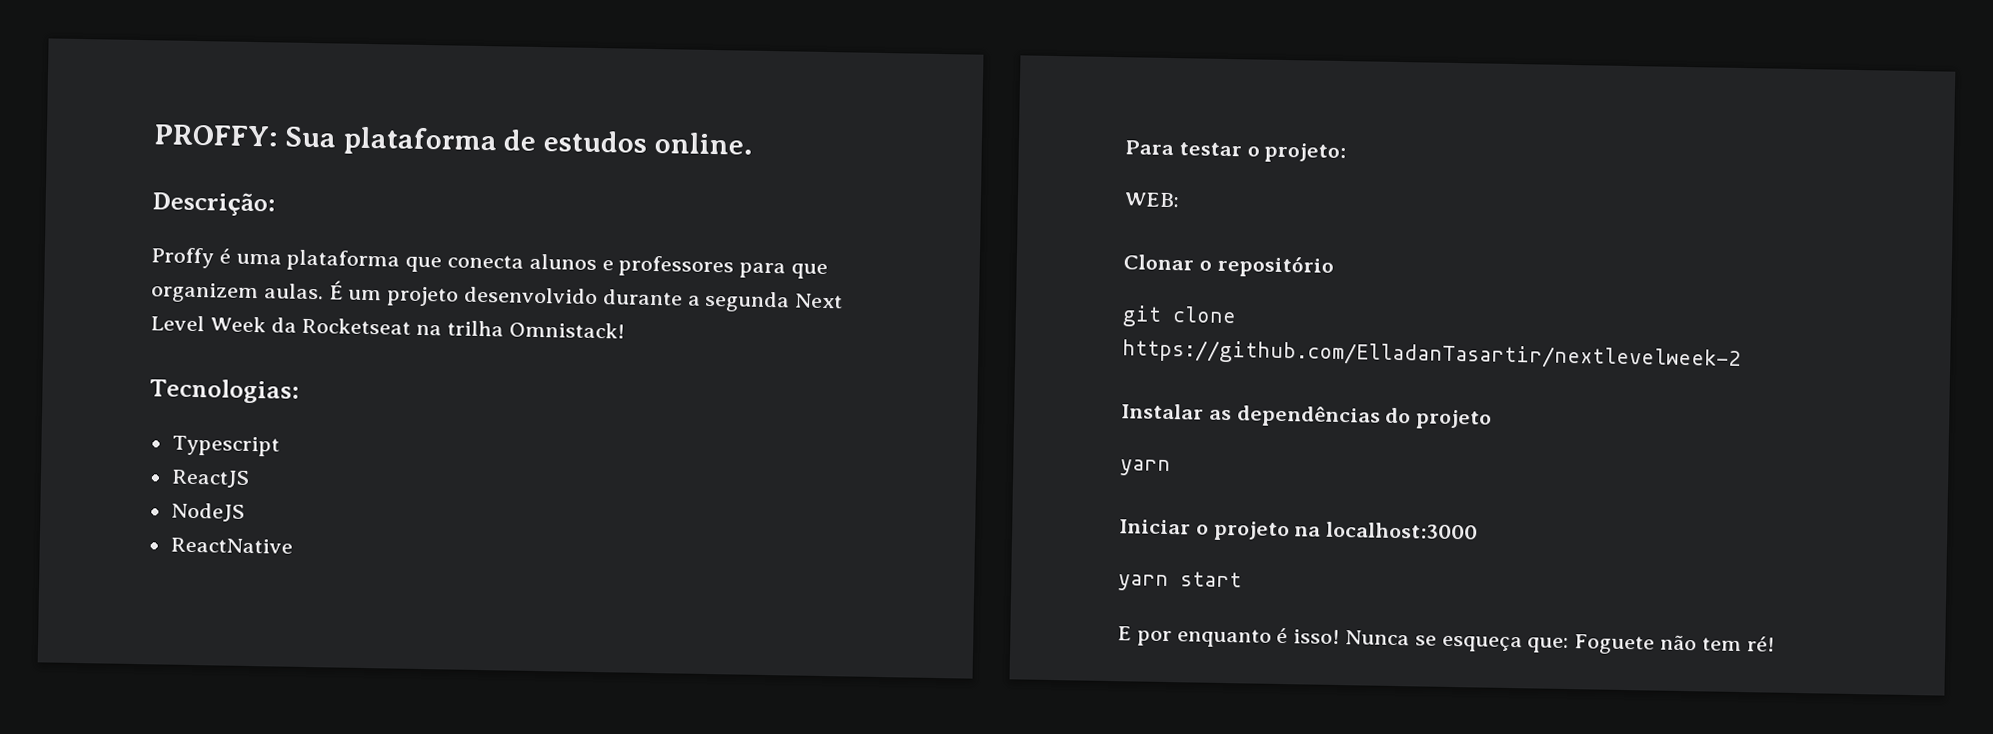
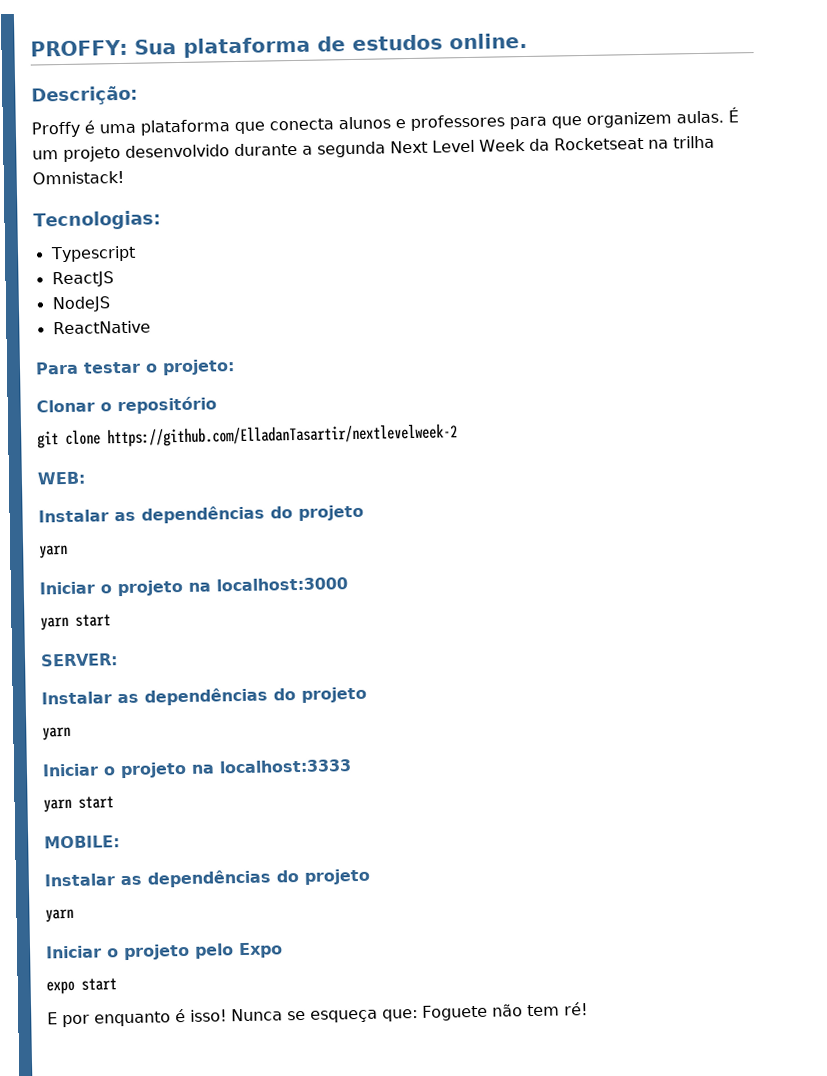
[1124,192,1180,208] // WEB: -> (235, 367) none
(1741, 355) none -> [37,471,86,485] // WEB:
(1242, 579) none -> [40,653,118,667] [41,686,367,706] [42,726,71,741] [42,759,352,779] [43,796,114,813] [44,835,120,849] [44,868,370,888] [45,908,74,923] [46,942,283,961] [46,978,117,995] // SERVER: // Instalar as dependências do projeto // yarn // Iniciar o projeto na localhost:3333 // yarn start // MOBILE: // Instalar as dependências do projeto // yarn // Iniciar o projeto pelo Expo // expo start

